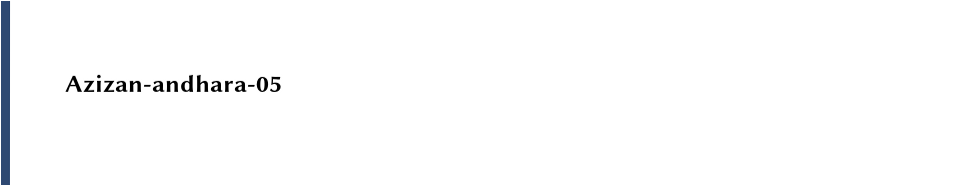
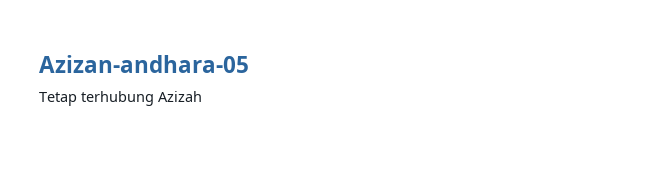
(283, 83) none -> [39,91,202,106] // Tetap terhubung Azizah

